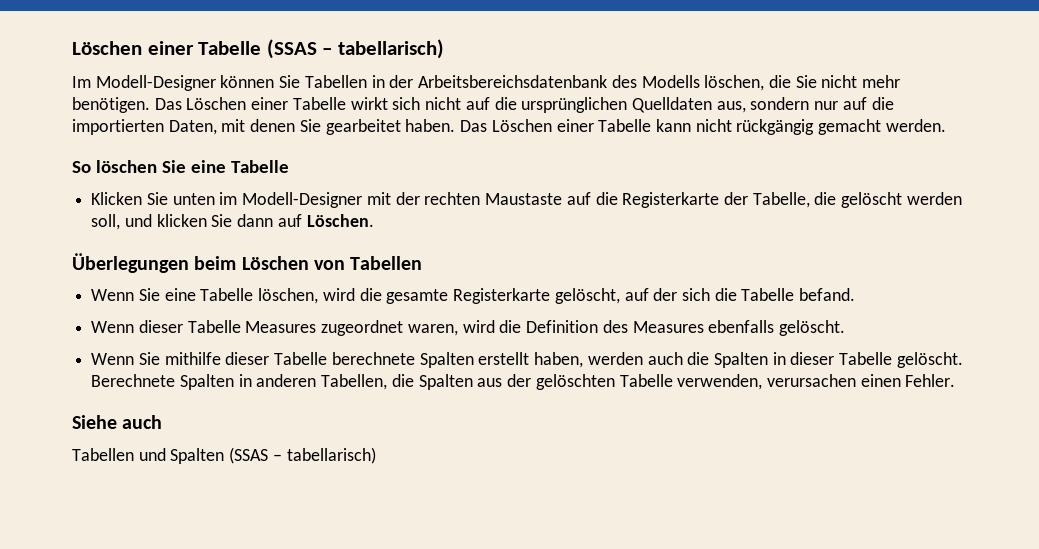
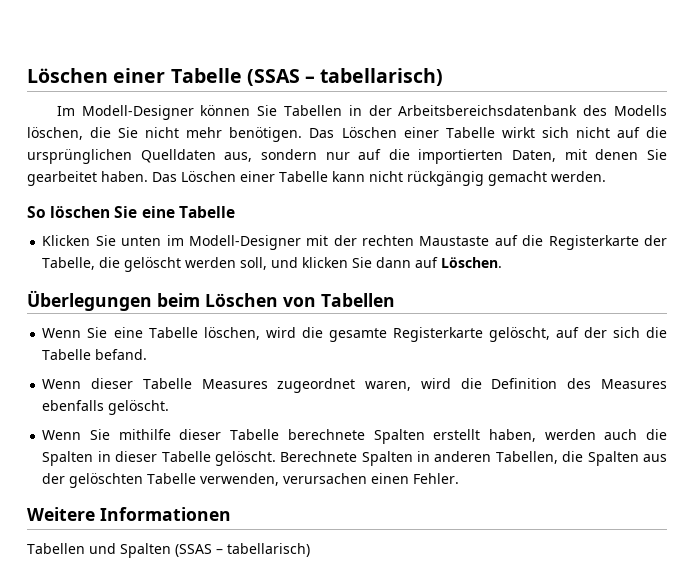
[72,415,163,429] Siehe auch -> [27,507,231,521] Weitere Informationen

